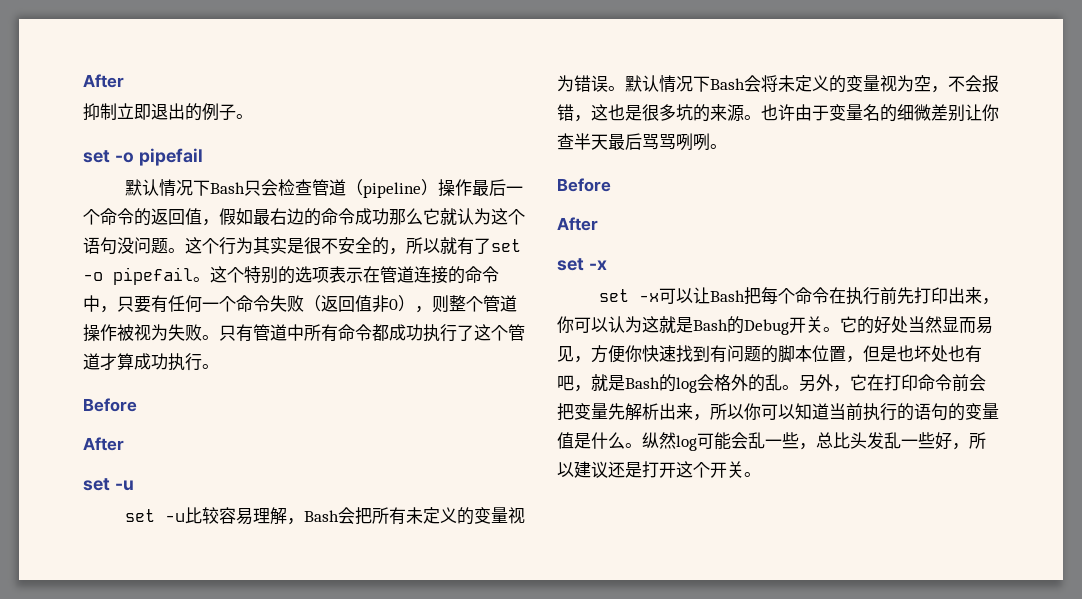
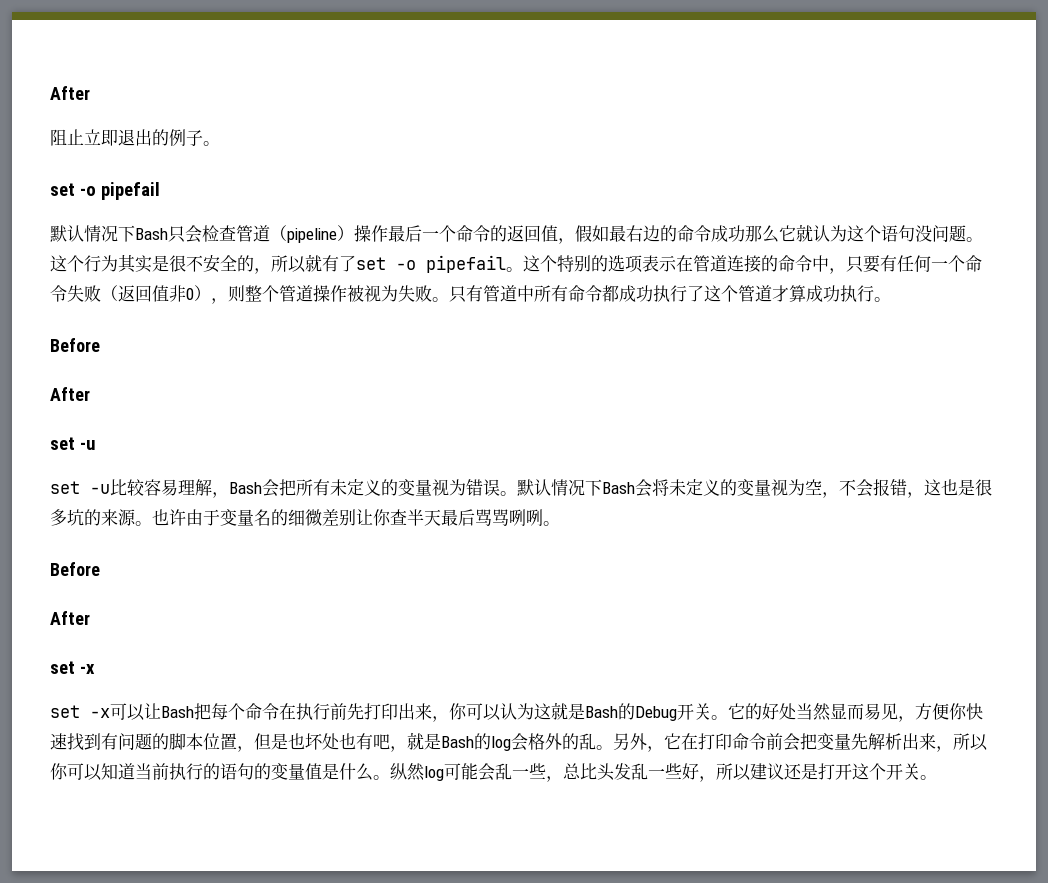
[83,74,124,88] [83,103,117,121] After // 抑制 -> [50,86,90,100] [50,129,84,146] After // 阻止

